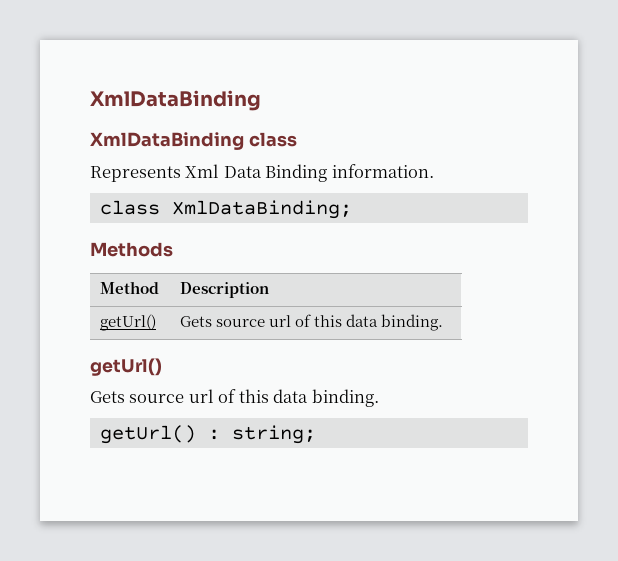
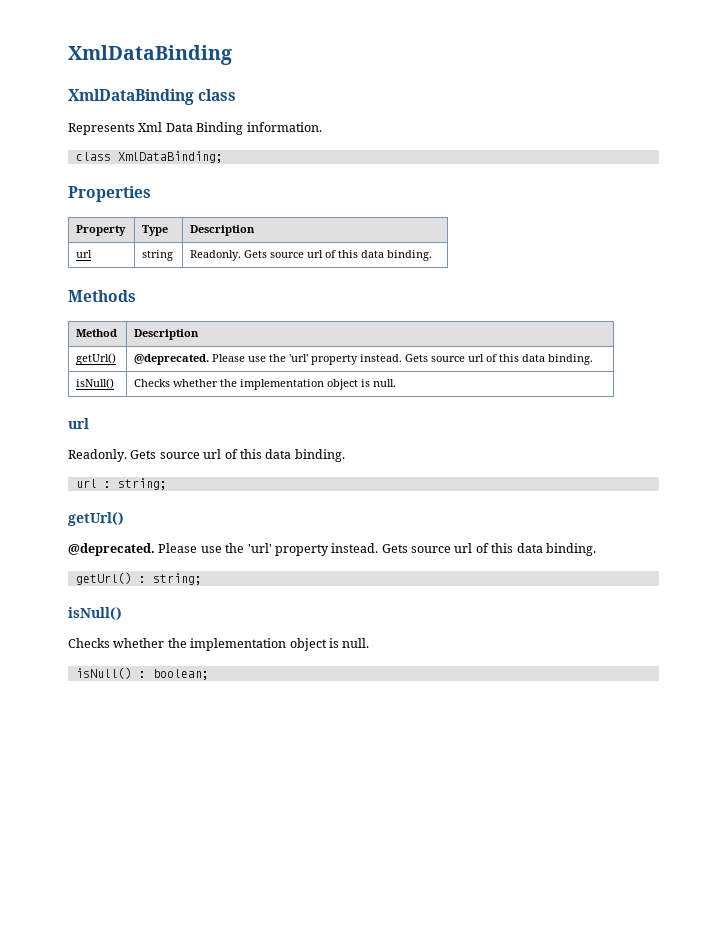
[90,242,173,257] [100,281,160,294] [180,282,270,298] [100,314,157,331] [180,314,444,331] [90,358,162,376] Methods // Method | Description // getUrl() | Gets source url of this data binding. // getUrl() // -> [68,186,151,202] [76,225,127,236] [142,225,169,236] [190,225,256,236] [76,250,93,258] [142,250,174,261] [190,250,433,261] [68,290,136,302] [76,329,118,337] [134,329,200,340] [76,353,117,365] [134,354,594,365] [76,378,115,389] [134,379,397,390] [68,418,89,429] [68,449,345,462] [75,478,167,490] [68,512,124,526] [68,543,379,556] Properties // Property | Type | Description // url | string | Readonly. Gets source url of this data binding. // Methods // Method | Description // getUrl() | @deprecated. Please use the 'url' property instead. Gets source url of this data binding. // isNull() | Checks whether the implementation object is null. // url // Readonly. Gets source url of this data binding. // url : string; // getUrl() // @deprecated. Please use the 'url' property instead.
(316, 434) none -> [68,607,122,620] [68,638,370,651] [75,667,209,680] // isNull() // Checks whether the implementation object is null. // isNull() : boolean;

